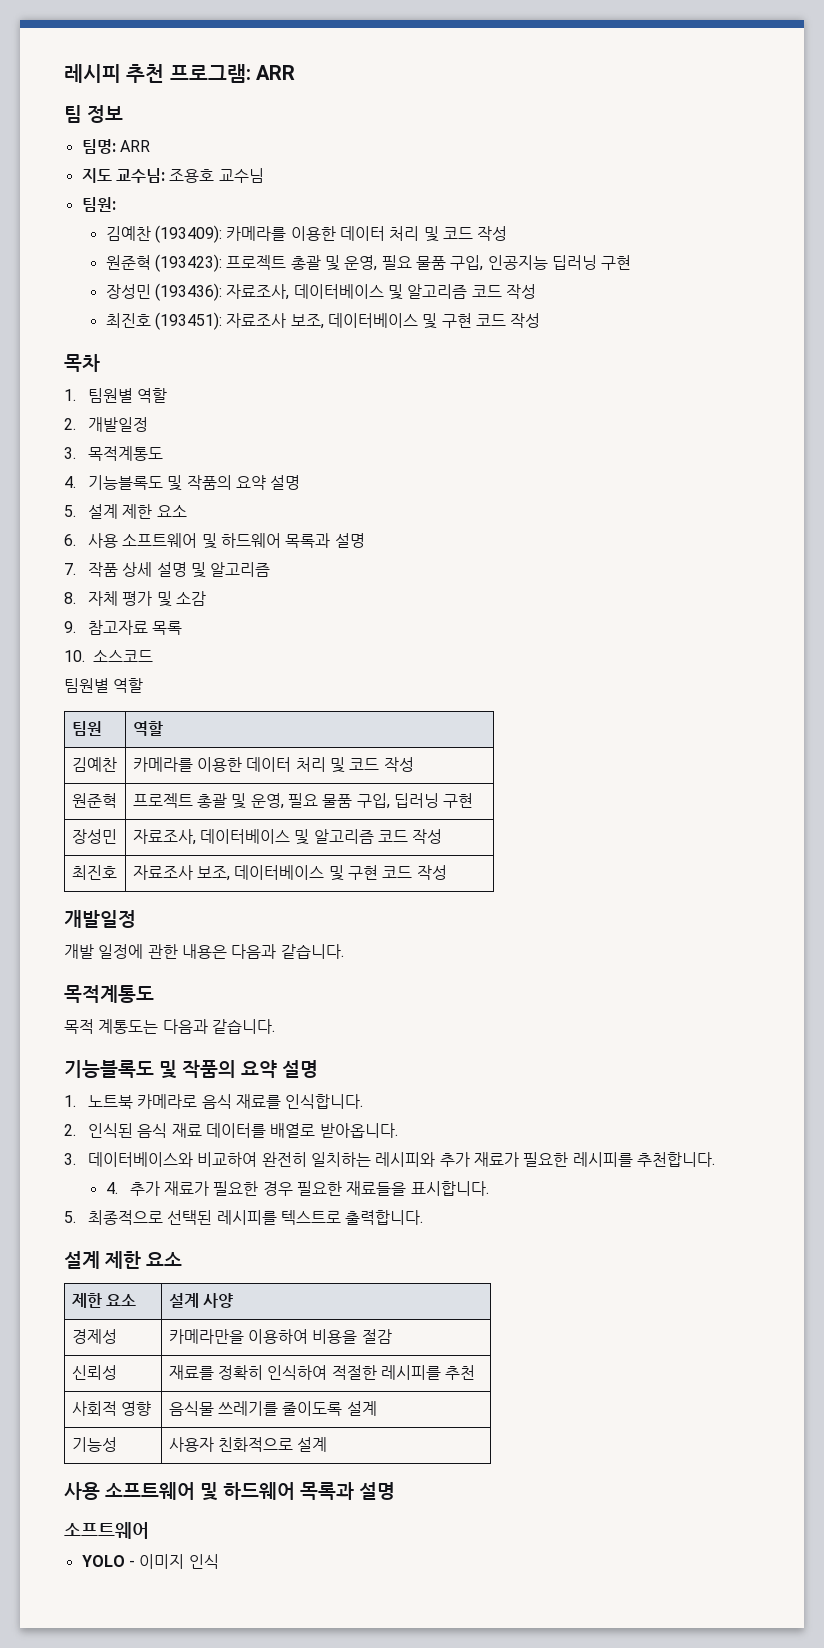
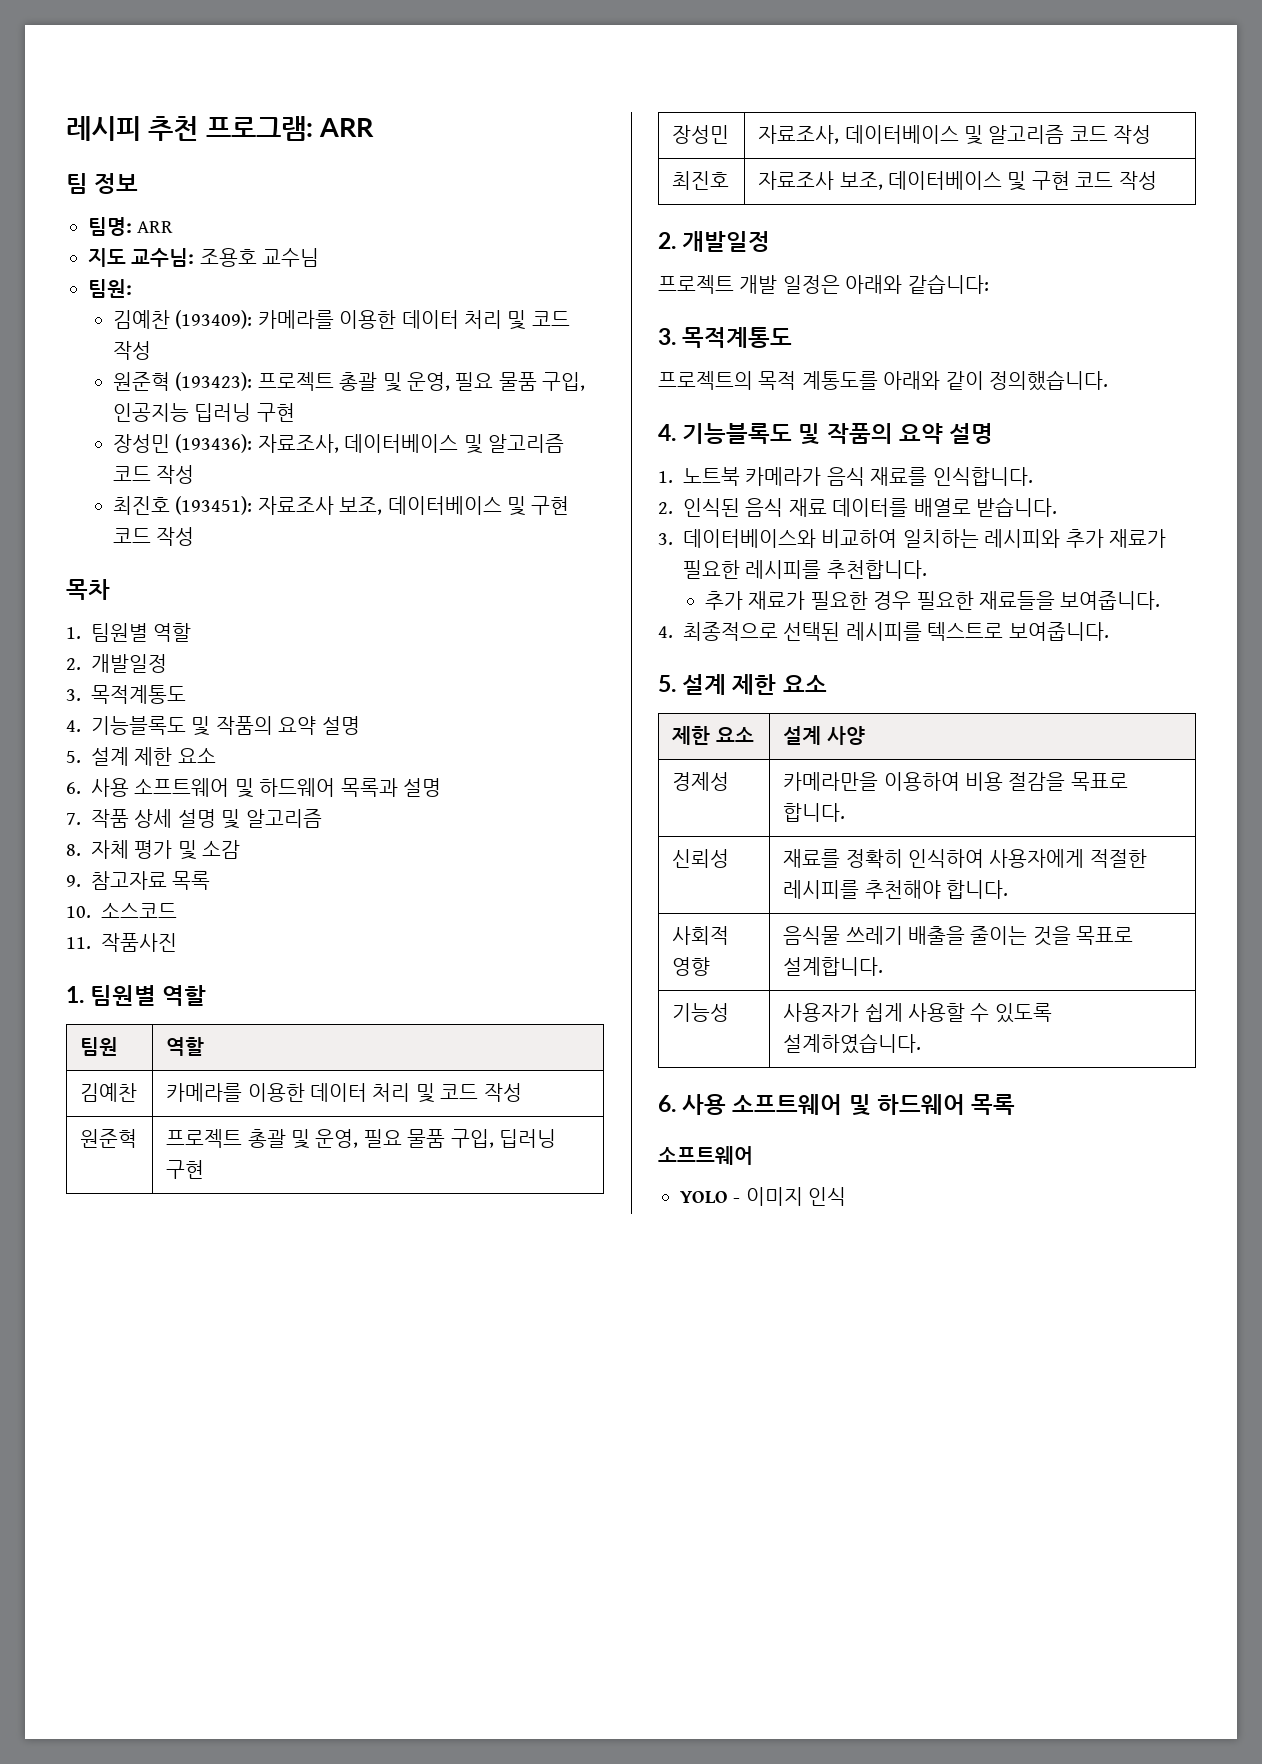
(153, 656) none -> [66,933,177,952] [66,986,84,1003] 11. 작품사진 // 1.
[64,910,136,928] [64,944,344,959] [64,985,154,1003] [64,1019,275,1034] 개발일정 // 개발 일정에 관한 내용은 다음과 같습니다. // 목적계통도 // 목적 계통도는 다음과 같습니다. // -> [658,231,771,252] [658,274,989,294] [658,327,793,348] [658,370,1108,391] [658,424,676,441] 2. 개발일정 // 프로젝트 개발 일정은 아래와 같습니다: // 3. 목적계통도 // 프로젝트의 목적 계통도를 아래와 같이 정의했습니다. // 4.
[137,1094,198,1109] 카메라로 -> [745,467,822,486] 카메라가
[319,1123,398,1138] 받아옵니다. -> [976,497,1057,517] 받습니다.
[261,1152,307,1167] 완전히 -> (898, 538) none
[105,1182,118,1194] 4. -> (927, 569) none
[410,1181,489,1196] [64,1211,76,1223] 표시합니다. // 5. -> [1060,591,1161,610] [658,626,673,638] 보여줍니다. // 4.
[345,1210,424,1225] 출력합니다. // -> [1008,622,1109,641] [658,675,676,692] 보여줍니다. // 5.
[312,1329,392,1344] 비용을 절감 -> [964,772,1128,791] [783,803,846,822] 비용 절감을 목표로 합니다.
(328, 1372) none -> [989,849,1085,868] 사용자에게
[445,1365,476,1380] 추천 -> [864,880,1008,899] 추천해야 합니다.
[218,1401,377,1416] [71,1437,117,1452] [168,1437,328,1452] [64,1482,395,1501] 쓰레기를 줄이도록 설계 // 기능성 | 사용자 친화적으로 설계 // 사용 소프트웨어 및 하드웨어 목록과 설명 -> [845,926,1134,946] [783,957,884,976] [672,1003,730,1022] [783,1003,1052,1023] [783,1033,922,1054] [658,1094,1016,1116] 쓰레기 배출을 줄이는 것을 목표로 설계합니다. // 기능성 | 사용자가 쉽게 사용할 수 있도록 설계하였습니다. // 6. 사용 소프트웨어 및 하드웨어 목록

